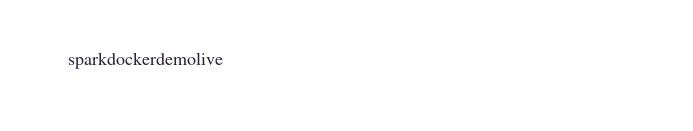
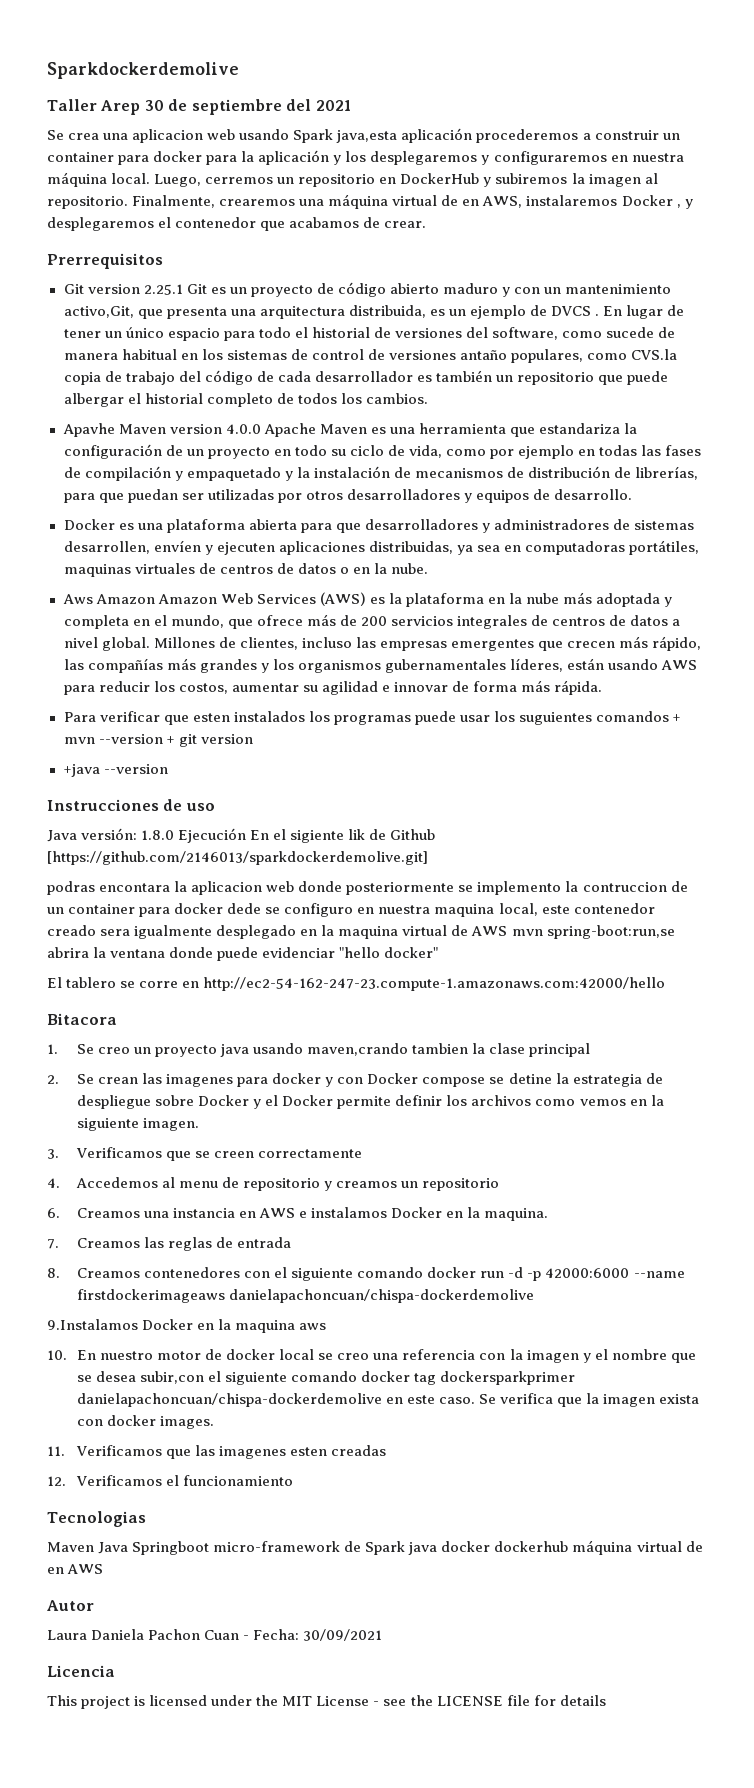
[68,52,223,69] sparkdockerdemolive -> [47,62,239,79] [47,99,351,115] [47,128,680,143] [47,150,684,165] [47,172,658,187] [47,194,693,209] [47,217,427,231] [47,253,163,269] [63,282,672,297] [63,305,685,319] [63,327,676,341] [63,349,678,363] [63,370,669,385] [63,393,428,407] [62,423,638,437] [63,444,702,459] [63,466,699,481] [63,489,633,503] [63,519,695,533] [63,540,699,555] [63,563,428,577] [62,592,673,607] [63,614,681,629] [63,636,702,651] [63,658,698,673] [63,680,603,695] [63,711,682,725] [63,734,253,747] [63,764,168,777] [47,799,215,811] [47,828,436,843] [47,851,428,865] [47,881,688,895] [47,903,655,917] [47,925,675,939] [47,947,439,961] [47,977,666,991] [47,1013,117,1025] [47,1043,591,1057] [47,1073,663,1087] [76,1095,664,1109] [76,1118,199,1131] [47,1147,363,1161] [47,1177,500,1191] [47,1207,549,1221] [47,1237,292,1251] [47,1267,685,1281] [76,1289,534,1303] [47,1319,327,1333] [47,1349,696,1363] [76,1371,576,1385] [76,1393,700,1407] [76,1415,215,1429] [47,1445,387,1459] [47,1475,294,1486] [47,1511,146,1527] [47,1540,703,1555] [47,1564,104,1574] [47,1600,94,1611] [47,1629,383,1641] [47,1665,115,1677] [47,1695,606,1709] Sparkdockerdemolive // Taller Arep 30 de septiembre del 2021 // Se crea una aplicacion web usando Spark java,esta aplicación procederemos a construir un container para docker para la aplicación y los desplegaremos y configuraremos en nuestra máquina local. Luego, cerremos un repositorio en DockerHub y subiremos la imagen al repositorio. Finalmente, crearemos una máquina virtual de en AWS, instalaremos Docker , y desplegaremos el contenedor que acabamos de crear. // Prerrequisitos // Git version 2.25.1 Git es un proyecto de código abierto maduro y con un mantenimiento activo,Git, que presenta una arquitectura distribuida, es un ejemplo de DVCS . En lugar de tener un único espacio para todo el historial de versiones del software, como sucede de manera habitual en los sistemas de control de versiones antaño populares, como CVS.la copia de trabajo del código de cada desarrollador es también un repositorio que puede albergar el historial completo de todos los cambios. // Apavhe Maven version 4.0.0 Apache Maven es una herramienta que estandariza la configuración de un proyecto en todo su ciclo de vida, como por ejemplo en todas las fases de compilación y empaquetado y la instalación de mecanismos de distribución de librerías, para que puedan ser utilizadas por otros desarrolladores y equipos de desarrollo. // Docker es una plataforma abierta para que desarrolladores y administradores de sistemas desarrollen, envíen y ejecuten aplicaciones distribuidas, ya sea en computadoras portátiles, maquinas virtuales de centros de datos o en la nube. // Aws Amazon Amazon Web Services (AWS) es la plataforma en la nube más adoptada y completa en el mundo, que ofrece más de 200 servicios integrales de centros de datos a nivel global. Millones de clientes, incluso las empresas emergentes que crecen más rápido, las compañías más grandes y los organismos gubernamentales líderes, están usando AWS para reducir los costos, aumentar su agilidad e innovar de forma más rápida. // Para verificar que esten instalados los programas puede usar los suguientes comandos + mvn --version + git version // +java --version // Instrucciones de uso // Java versión: 1.8.0 Ejecución En el sigiente lik de Github [https://github.com/2146013/sparkdockerdemolive.git] // podras encontara la aplicacion web donde posteriormente se implemento la contruccion de un container para docker dede se configuro en nuestra maquina local, este contenedor creado sera igualmente desplegado en la maquina virtual de AWS mvn spring-boot:run,se abrira la ventana donde puede evidenciar "hello docker" // El tablero se corre en http://ec2-54-162-247-23.compute-1.amazonaws.com:42000/hello // Bitacora // 1. Se creo un proyecto java usando maven,crando tambien la clase principal // 2. Se crean las imagenes para docker y con Docker compose se detine la estrategia de despliegue sobre Docker y el Docker permite definir los archivos como vemos en la siguiente imagen. // 3. Verificamos que se creen correctamente // 4. Accedemos al menu de repositorio y creamos un repositorio // 6. Creamos una instancia en AWS e instalamos Docker en la maquina. // 7. Creamos las reglas de entrada // 8. Creamos contenedores con el siguiente comando docker run -d -p 42000:6000 --name firstdockerimageaws danielapachoncuan/chispa-dockerdemolive // 9.Instalamos Docker en la maquina aws // 10. En nuestro motor de docker local se creo una referencia con la imagen y el nombre que se desea subir,con el siguiente comando docker tag dockersparkprimer danielapachoncuan/chispa-dockerdemolive en este caso. Se verifica que la imagen exista con docker images. // 11. Verificamos que las imagenes esten creadas // 12. Verificamos el funcionamiento // Tecnologias // Maven Java Springboot micro-framework de Spark java docker dockerhub máquina virtual de en AWS // Autor // Laura Daniela Pachon Cuan - Fecha: 30/09/2021 // Licencia // This project is licensed under the MIT License - see the LICENSE file for details

